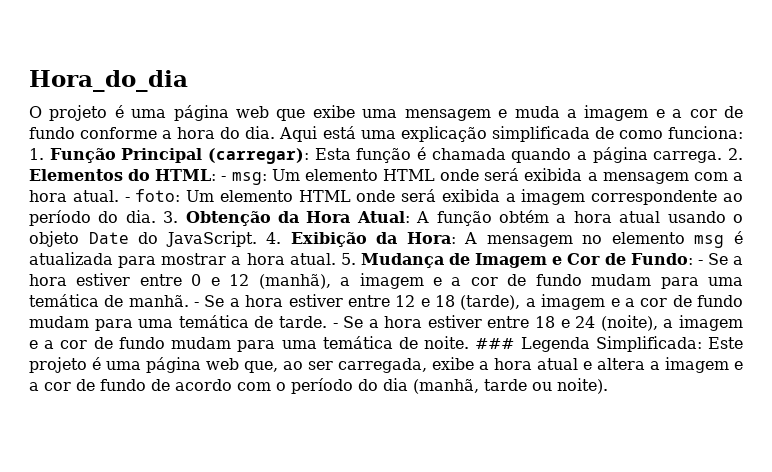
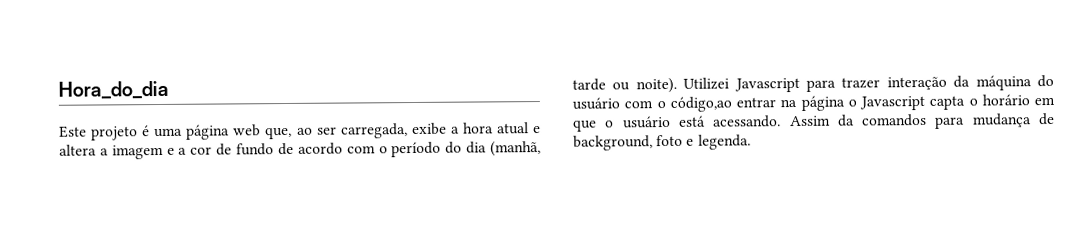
[29,105,743,121] [29,126,744,142] [29,147,743,164] [29,168,743,185] [29,189,743,205] [29,210,743,226] [29,231,744,248] [29,252,743,268] [29,273,743,289] [29,294,743,310] [29,315,744,331] [29,336,702,352] O projeto é uma página web que exibe uma mensagem e muda a imagem e a cor de fundo conforme a hora do dia. Aqui está uma explicação simplificada de como funciona: 1. Função Principal (carregar): Esta função é chamada quando a página carrega. 2. Elementos do HTML: - msg: Um elemento HTML onde será exibida a mensagem com a hora atual. - foto: Um elemento HTML onde será exibida a imagem correspondente ao período do dia. 3. Obtenção da Hora Atual: A função obtém a hora atual usando o objeto Date do JavaScript. 4. Exibição da Hora: A mensagem no elemento msg é atualizada para mostrar a hora atual. 5. Mudança de Imagem e Cor de Fundo: - Se a hora estiver entre 0 e 12 (manhã), a imagem e a cor de fundo mudam para uma temática de manhã. - Se a hora estiver entre 12 e 18 (tarde), a imagem e a cor de fundo mudam para uma temática de tarde. - Se a hora estiver entre 18 e 24 (noite), a imagem e a cor de fundo mudam para uma temática de noite. ### Legenda Simplificada: -> (169, 89) none
(608, 386) none -> [683,74,1054,93] [572,94,1055,112] [573,112,1055,132] [573,134,751,151] Utilizei Javascript para trazer interação da máquina do usuário com o código,ao entrar na página o Javascript capta o horário em que o usuário está acessando. Assim da comandos para mudança de background, foto e legenda.

